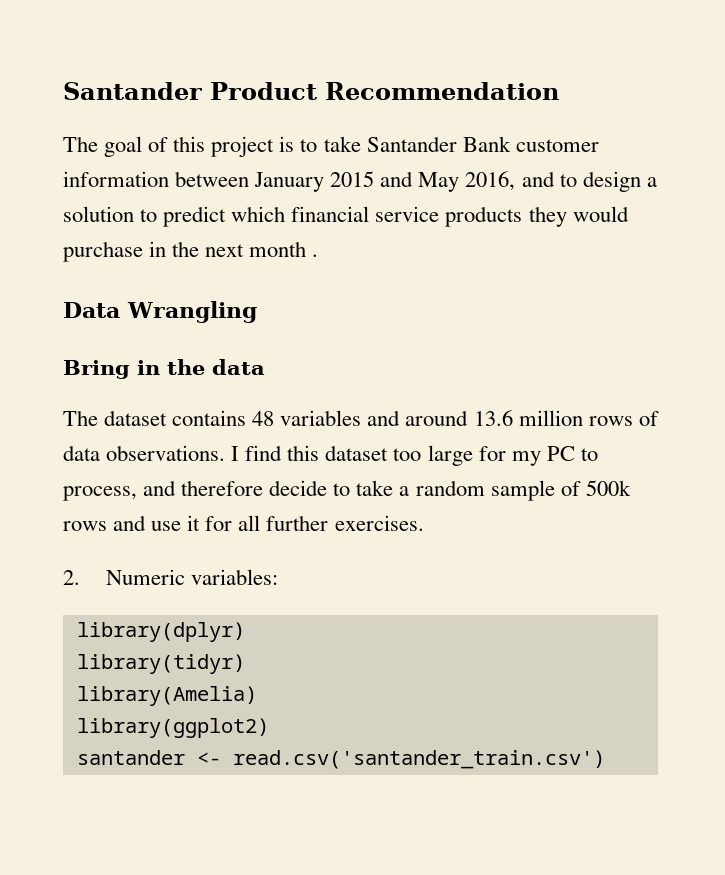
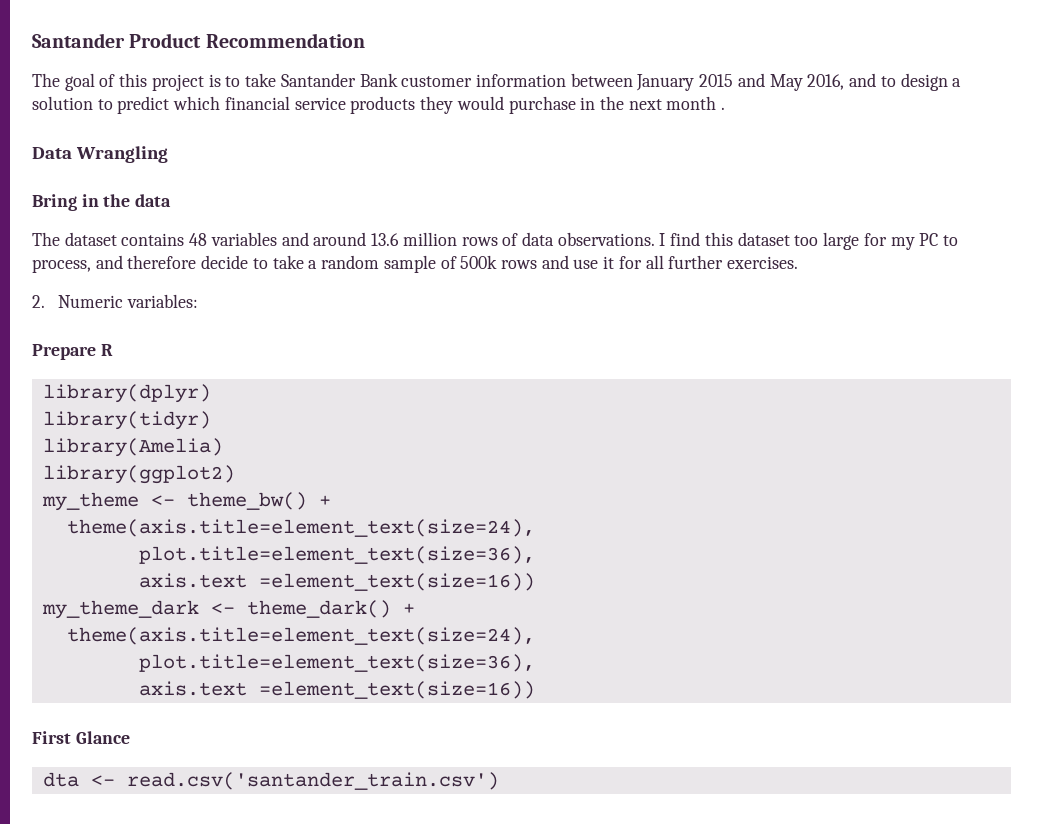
(278, 577) none -> [32,344,113,360] // Prepare R
[76,750,185,765] santander -> [41,492,331,511] [66,519,535,537] [138,546,535,564] [138,573,535,591] [41,600,415,619] [66,627,535,645] [138,654,535,672] [138,681,535,699] [32,731,130,744] [42,772,79,787] my_theme <- theme_bw() + // theme(axis.title=element_text(size=24), // plot.title=element_text(size=36), // axis.text =element_text(size=16)) // my_theme_dark <- theme_dark() + // theme(axis.title=element_text(size=24), // plot.title=element_text(size=36), // axis.text =element_text(size=16)) // First Glance // dta

